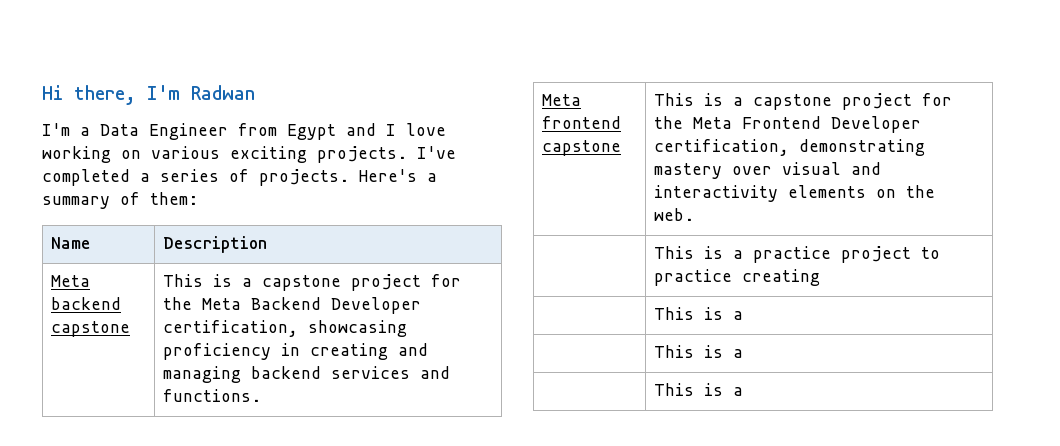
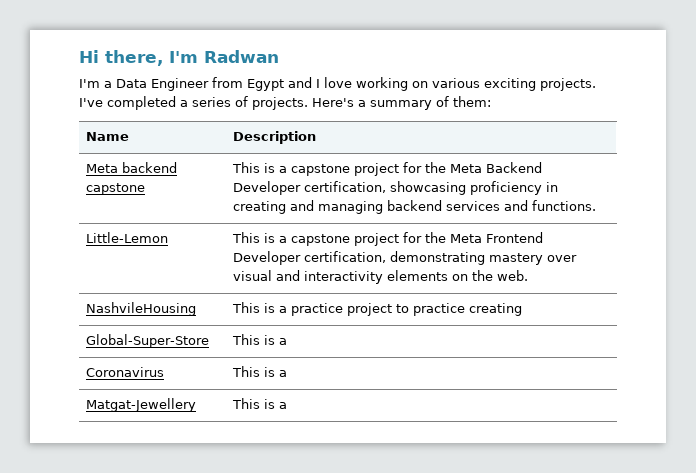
[541,94,581,106] [541,116,621,129] [541,140,621,156] Meta frontend capstone -> [86,232,169,243] Little-Lemon
(694, 214) none -> [86,302,197,316] NashvileHousing
[653,307,743,320] [653,345,743,358] | This is a // | This is a // -> [86,334,210,348] [232,334,288,345] [86,367,165,377] [232,366,288,377] [86,398,197,412] Global-Super-Store | This is a // Coronavirus | This is a // Matgat-Jewellery

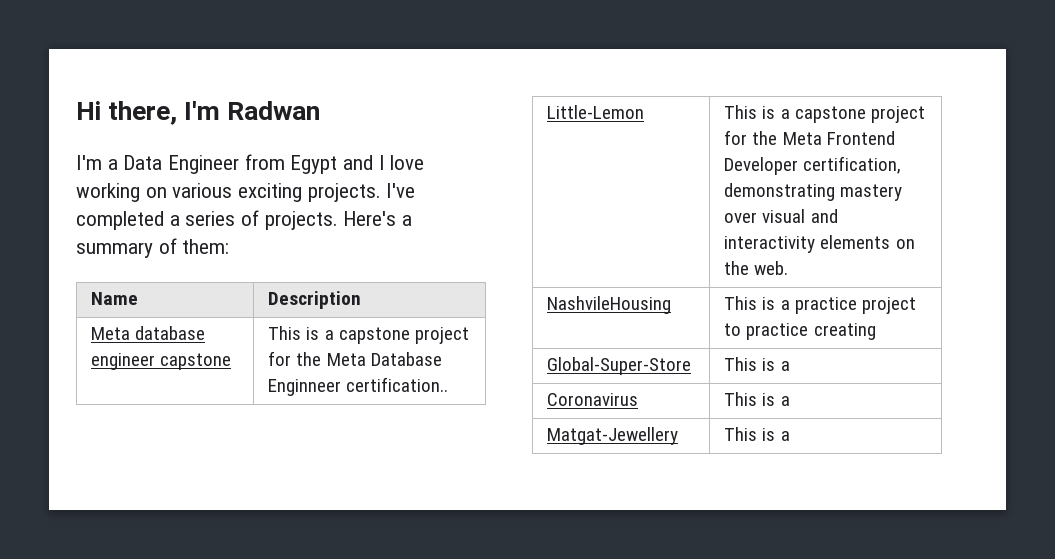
[122,162,178,173] backend -> [135,326,206,340] [91,353,156,370] database engineer
[486,162,543,173] [233,181,559,195] [233,200,597,214] Backend Developer certification, showcasing proficiency in creating and managing backend services and functions. -> [370,352,442,366] [268,377,449,396] Database Enginneer certification..

